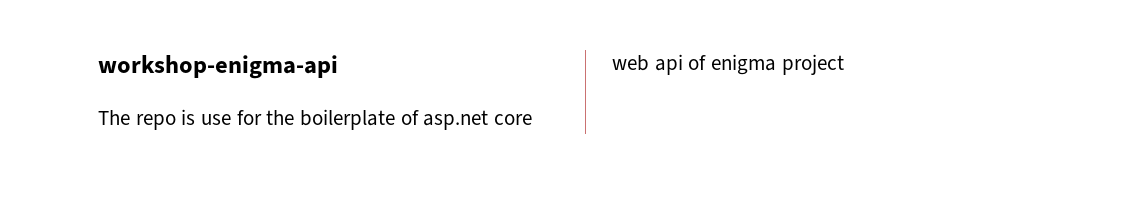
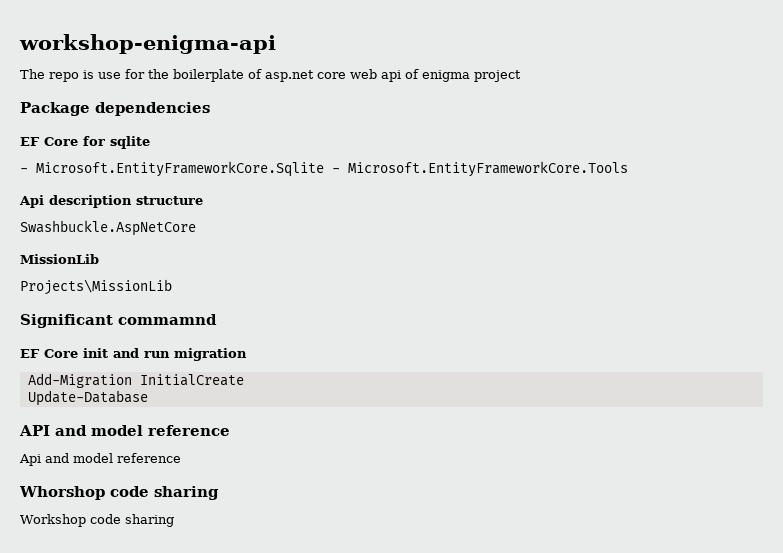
(844, 64) none -> [20,102,210,116] [20,136,150,149] [20,161,628,177] [19,195,203,208] [20,220,196,236] [20,254,99,264] [20,279,172,295] [20,314,217,328] [20,348,247,361] [27,373,244,388] [27,390,148,406] [19,425,230,436] [19,453,181,466] [19,486,219,500] [20,514,174,527] // Package dependencies // EF Core for sqlite // - Microsoft.EntityFrameworkCore.Sqlite - Microsoft.EntityFrameworkCore.Tools // Api description structure // Swashbuckle.AspNetCore // MissionLib // Projects\MissionLib // Significant commamnd // EF Core init and run migration // Add-Migration InitialCreate // Update-Database // API and model reference // Api and model reference // Whorshop code sharing // Workshop code sharing

